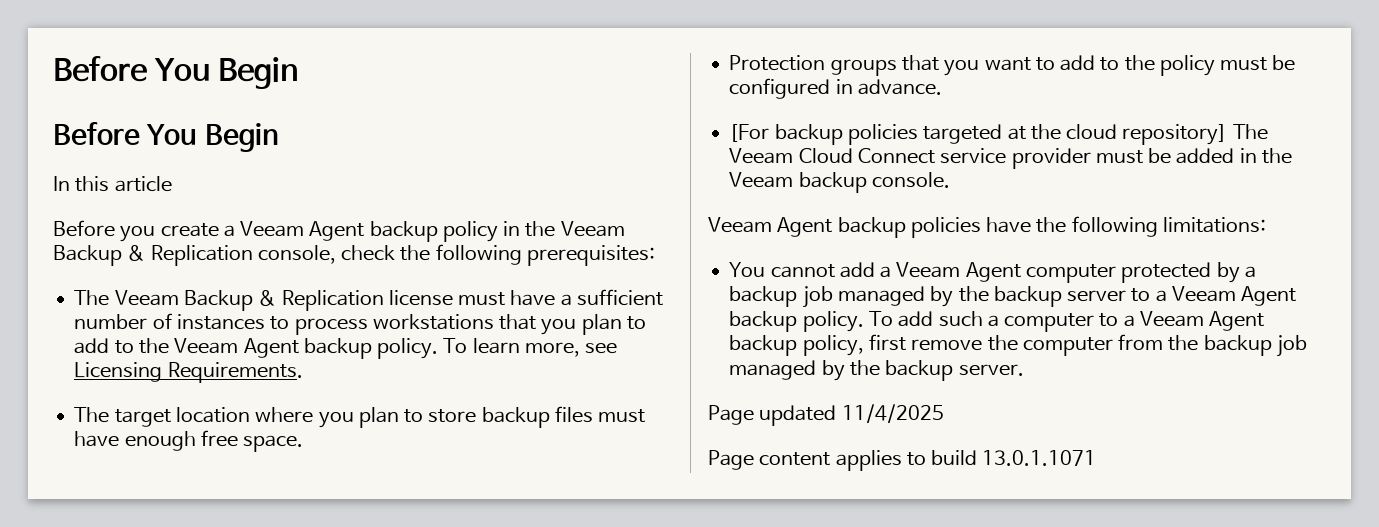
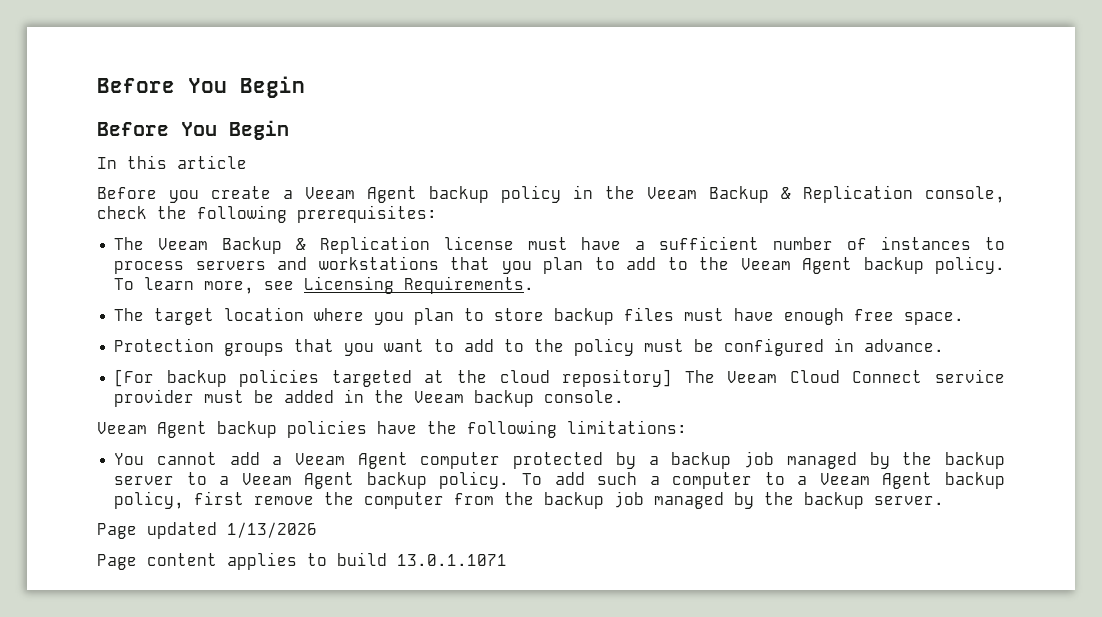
(368, 326) none -> [195,257,308,270] servers and
[841,404,944,423] 11/4/2025 -> [227,522,317,538] 1/13/2026

